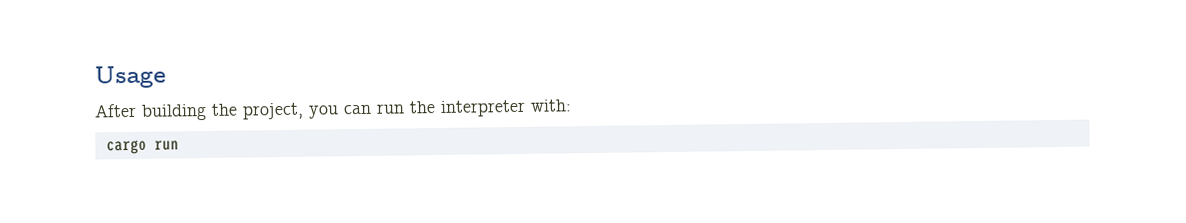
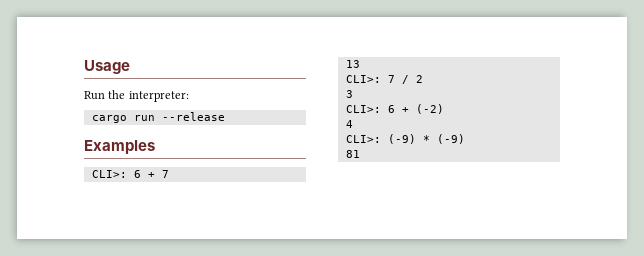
[94,99,571,121] [105,139,179,155] After building the project, you can run the interpreter with: // cargo run -> [84,90,189,102] [91,112,225,123] [84,140,155,154] [91,170,169,178] [345,60,360,68] [345,75,423,84] [345,90,353,98] [345,104,444,114] [345,120,353,128] [345,134,465,144] [345,150,360,158] Run the interpreter: // cargo run --release // Examples // CLI>: 6 + 7 // 13 // CLI>: 7 / 2 // 3 // CLI>: 6 + (-2) // 4 // CLI>: (-9) * (-9) // 81

